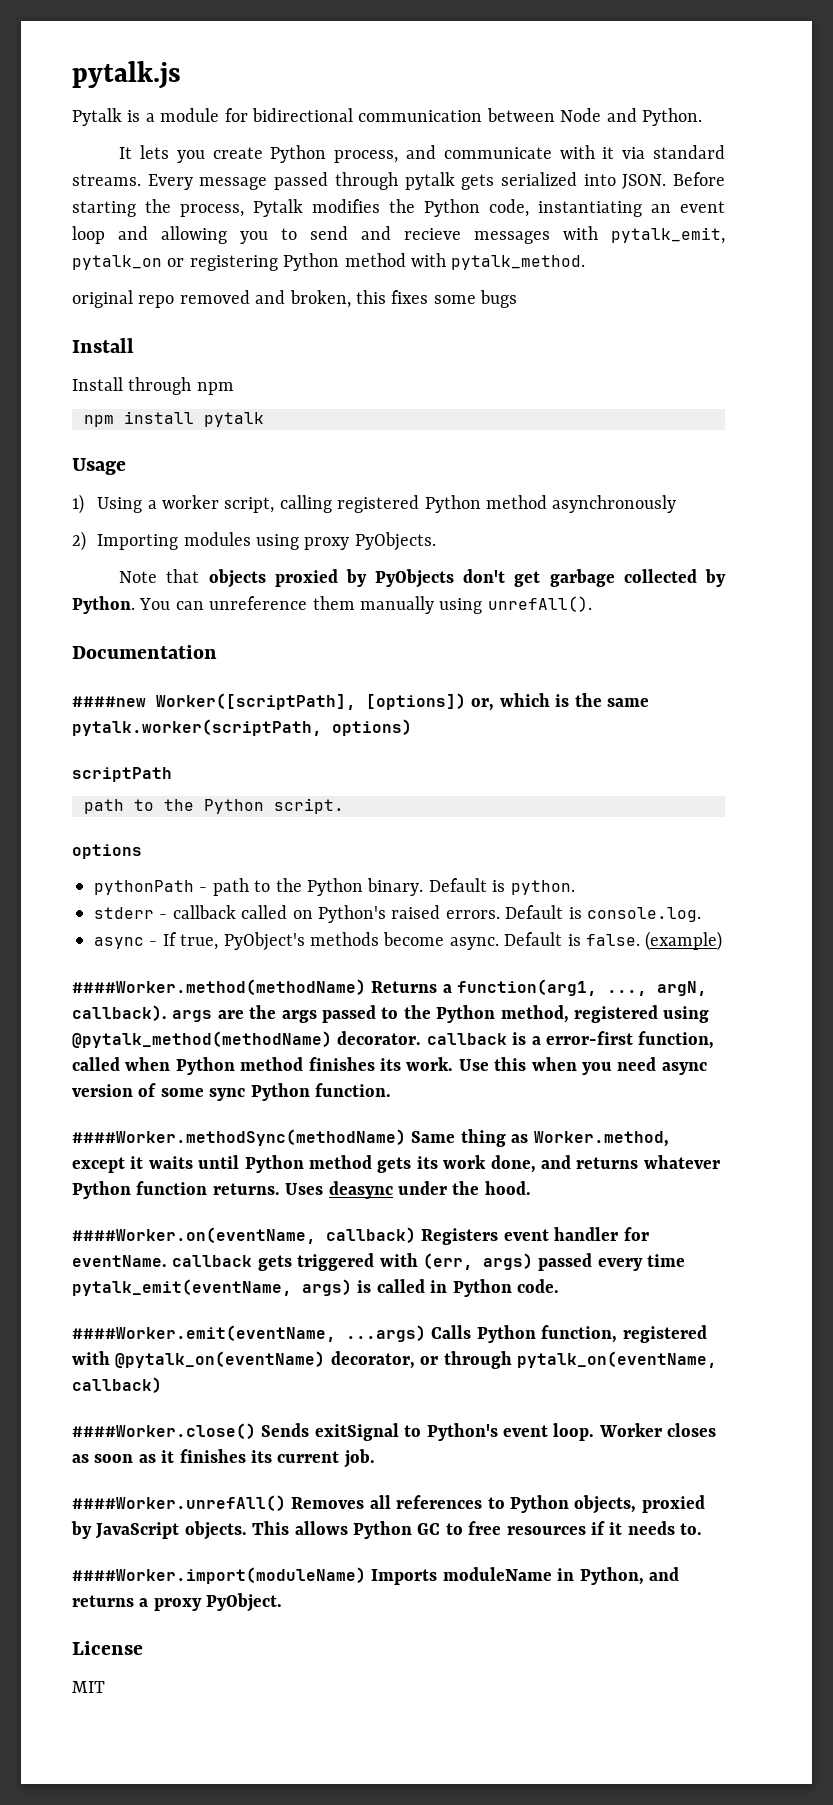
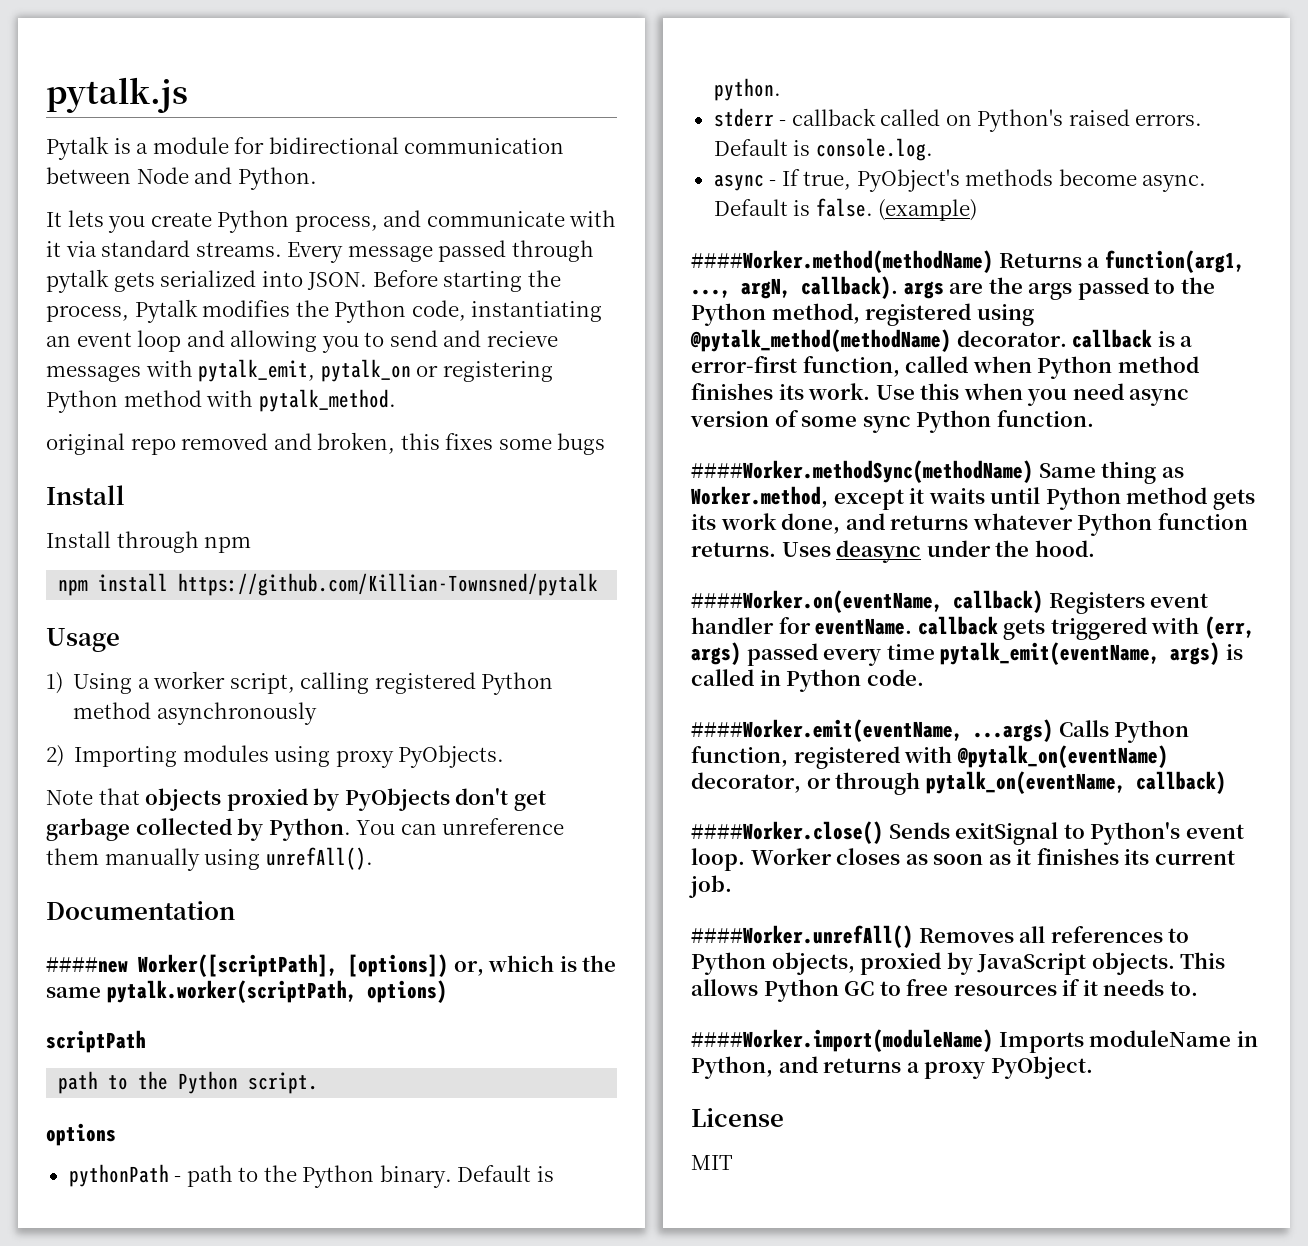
[204,412,264,427] pytalk -> [178,573,599,596] https://github.com/Killian-Townsned/pytalk

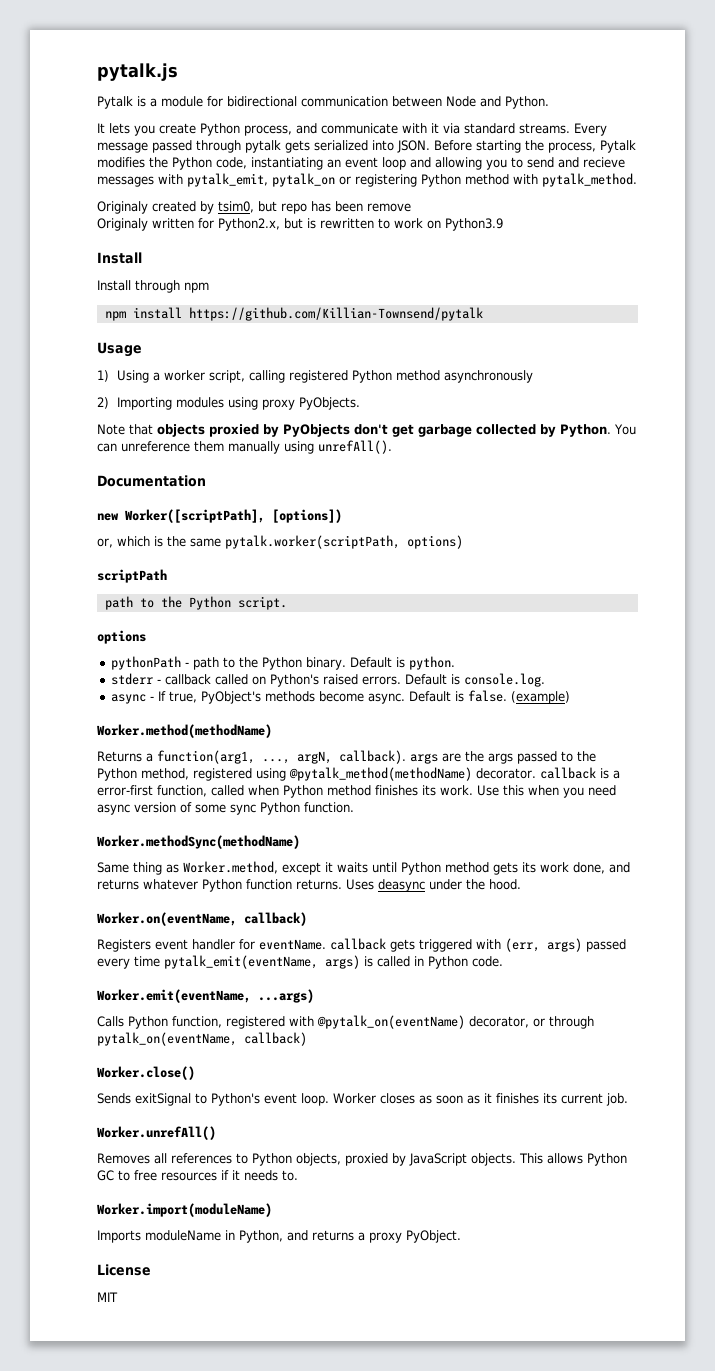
[46,432,606,455] original repo removed and broken, this fixes some bugs -> [97,201,411,214] [97,218,503,231] Originaly created by tsim0, but repo has been remove // Originaly written for Python2.x, but is rewritten to work on Python3.9
[178,573,599,596] https://github.com/Killian-Townsned/pytalk -> [188,307,483,321] https://github.com/Killian-Townsend/pytalk
[46,957,128,973] ####new -> [97,513,119,521] new
(448, 965) none -> (342, 516) //
[691,250,993,273] ####Worker.method(methodName) -> [97,724,272,738] Worker.method(methodName) //
[691,460,1033,483] ####Worker.methodSync(methodName) -> [97,835,300,849] Worker.methodSync(methodName) //
[691,590,1043,613] ####Worker.on(eventName, callback) -> [97,912,307,926] Worker.on(eventName, callback) //
[691,719,963,742] ####Worker.emit(eventName, -> [97,989,251,1003] Worker.emit(eventName,
(1053, 730) none -> (314, 996) //
[691,821,883,844] ####Worker.close() -> [97,1066,195,1080] Worker.close() //
[691,925,913,948] ####Worker.unrefAll() -> [97,1126,216,1140] Worker.unrefAll() //
[691,1029,993,1052] ####Worker.import(moduleName) -> [97,1203,272,1217] Worker.import(moduleName) //

